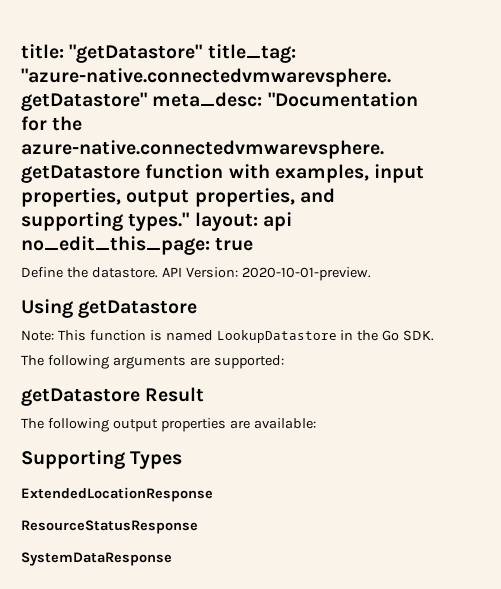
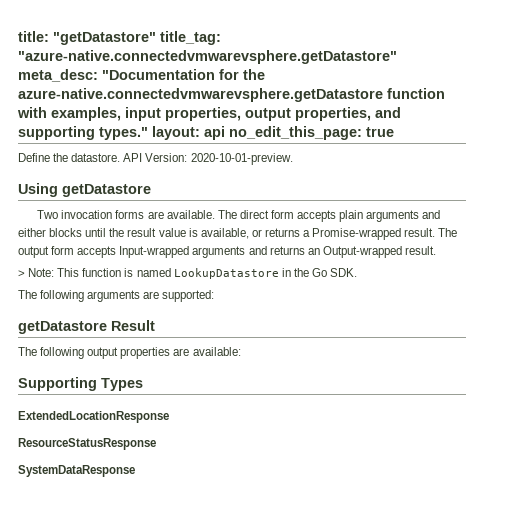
(198, 309) none -> [37,210,441,222] [18,228,458,240] [18,246,436,258] [18,270,25,277] Two invocation forms are available. The direct form accepts plain arguments and either blocks until the result value is available, or returns a Promise-wrapped result. The output form accepts Input-wrapped arguments and returns an Output-wrapped result. // >

